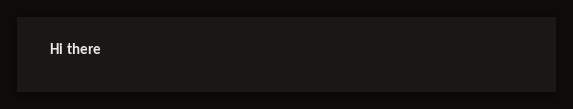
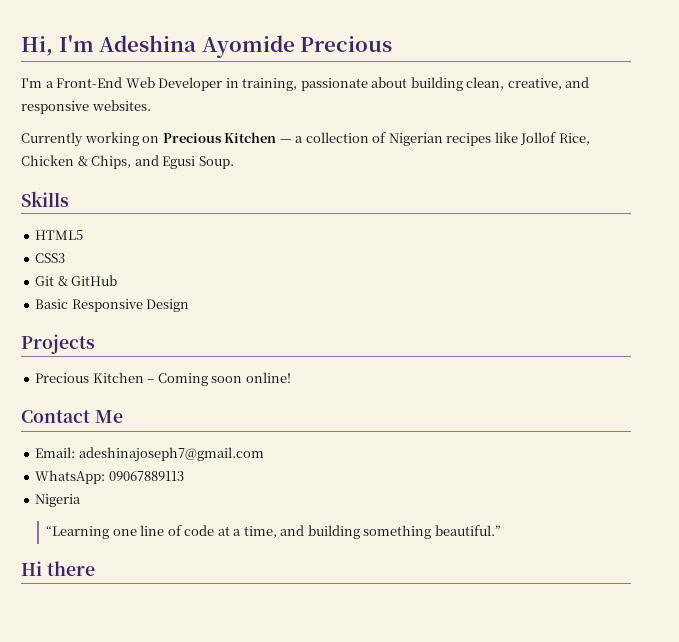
(50, 48) none -> [21,35,393,58] [21,77,590,91] [21,100,151,114] [21,132,590,147] [21,155,234,169] [21,191,69,207] [35,230,84,240] [35,253,66,263] [35,275,118,286] [35,299,190,312] [21,334,95,354] [35,372,291,386] [21,410,123,423] [35,447,264,462] [35,470,184,484] [35,494,82,507] [46,525,501,539] Hi, I'm Adeshina Ayomide Precious // I'm a Front-End Web Developer in training, passionate about building clean, creative, and responsive websites. // Currently working on Precious Kitchen — a collection of Nigerian recipes like Jollof Rice, Chicken & Chips, and Egusi Soup. // Skills // HTML5 // CSS3 // Git & GitHub // Basic Responsive Design // Projects // Precious Kitchen – Coming soon online! // Contact Me // Email: adeshinajoseph7@gmail.com // WhatsApp: 09067889113 // Nigeria // “Learning one line of code at a time, and building something beautiful.” //

